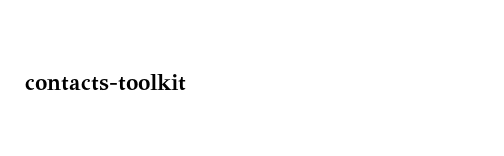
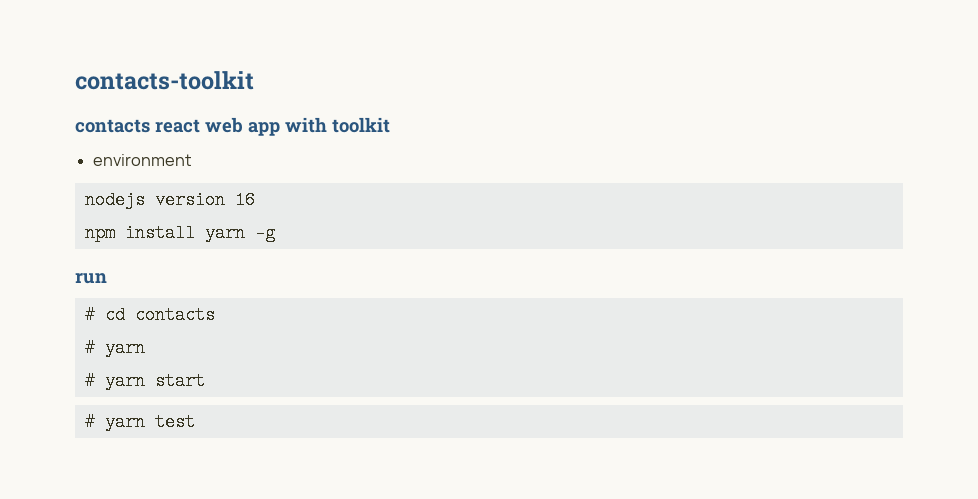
(186, 82) none -> [75,117,390,136] [93,154,193,166] [84,191,255,209] [84,224,275,242] [75,273,107,284] [84,306,215,324] [84,339,145,357] [84,372,205,390] [84,413,195,431] // contacts react web app with toolkit // environment // nodejs version 16 // npm install yarn -g // run // # cd contacts // # yarn // # yarn start // # yarn test

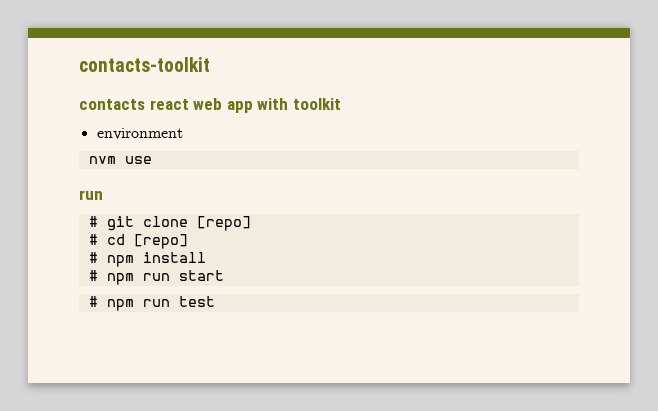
[84,191,255,209] [84,224,275,242] nodejs version 16 // npm install yarn -g -> [88,156,152,164] nvm use
[104,306,215,324] [84,339,145,357] [84,372,145,390] cd contacts // # yarn // # yarn -> [106,216,251,231] [88,234,188,249] [88,252,206,267] [88,270,170,285] git clone [repo] // # cd [repo] // # npm install // # npm run
[104,413,145,431] yarn -> [106,299,170,311] npm run

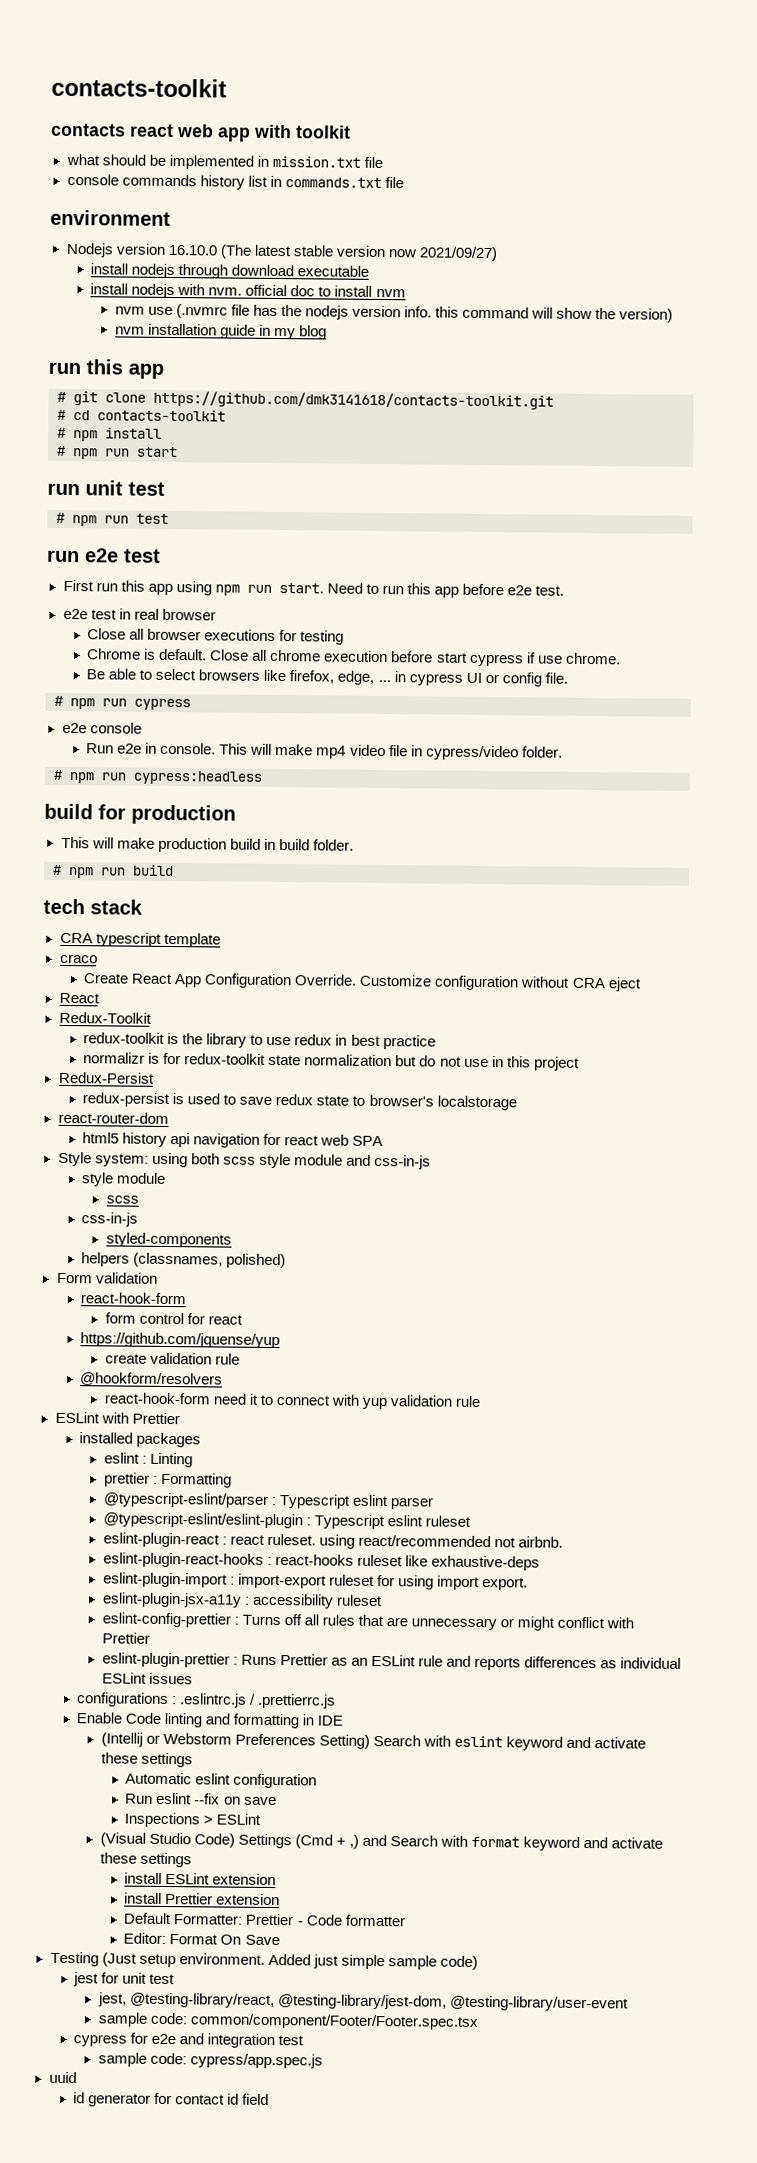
[96,128,183,140] [88,156,152,164] [79,190,103,200] environment // nvm use // run -> [65,153,383,170] [66,173,404,190] [50,209,171,226] [65,242,498,262] [90,263,370,279] [90,283,406,299] [114,304,674,323] [114,323,328,340] [48,359,164,379] what should be implemented in mission.txt file // console commands history list in commands.txt file // environment // Nodejs version 16.10.0 (The latest stable version now 2021/09/27) // install nodejs through download executable // install nodejs with nvm. official doc to install nvm // nvm use (.nvmrc file has the nodejs version info. this command will show the version) // nvm installation guide in my blog // run this app
[196,216,251,231] [repo] -> [153,390,554,410] https://github.com/dmk3141618/contacts-toolkit.git
[133,234,188,249] [repo] -> [97,409,226,422] contacts-toolkit
(224, 275) none -> [47,480,165,496] // run unit test
(215, 301) none -> [46,548,161,563] [62,579,565,598] [62,608,216,621] [87,628,345,645] [87,648,621,667] [86,668,568,687] [54,695,191,711] [61,722,142,734] [86,742,563,761] [53,769,262,785] [44,803,236,825] [60,836,354,853] [52,864,174,879] [43,898,143,915] [59,932,221,948] [59,953,98,964] [83,973,642,992] [58,992,100,1004] [58,1011,152,1024] [83,1032,436,1050] [83,1052,580,1071] [57,1071,155,1084] [82,1092,517,1111] [57,1111,169,1124] [82,1132,384,1148] [57,1151,431,1170] [81,1172,167,1187] [105,1195,139,1204] [81,1212,139,1227] [105,1232,232,1248] [81,1252,287,1269] [56,1272,158,1284] [80,1292,187,1305] [104,1312,243,1325] [80,1332,281,1349] [104,1352,240,1365] [80,1372,224,1387] [103,1392,481,1410] [54,1411,180,1425] [79,1432,202,1448] [103,1452,193,1468] [103,1472,232,1488] [102,1492,434,1510] [102,1512,471,1530] [102,1532,564,1549] [102,1552,541,1571] [102,1572,529,1591] [101,1592,383,1609] [101,1612,635,1631] [101,1632,150,1644] [101,1652,682,1671] [101,1672,193,1685] [76,1692,337,1709] [76,1712,344,1729] [100,1732,647,1751] [100,1752,193,1768] [125,1772,318,1789] [125,1792,277,1806] [124,1812,262,1828] [99,1832,664,1851] [99,1852,192,1868] [124,1872,277,1886] [124,1892,281,1906] [123,1912,405,1927] [123,1932,280,1946] [49,1951,478,1970] [73,1972,176,1987] [97,1992,629,2012] [97,2012,479,2030] [73,2032,305,2049] [97,2052,323,2069] [48,2071,77,2084] [73,2092,270,2107] // run e2e test // First run this app using npm run start. Need to run this app before e2e test. // e2e test in real browser // Close all browser executions for testing // Chrome is default. Close all chrome execution before start cypress if use chrome. // Be able to select browsers like firefox, edge, ... in cypress UI or config file. // # npm run cypress // e2e console // Run e2e in console. This will make mp4 video file in cypress/video folder. // # npm run cypress:headless // build for production // This will make production build in build folder. // # npm run build // tech stack // CRA typescript template // craco // Create React App Configuration Override. Customize configuration without CRA eject // React // Redux-Toolkit // redux-toolkit is the library to use redux in best practice // normalizr is for redux-toolkit state normalization but do not use in this project // Redux-Persist // redux-persist is used to save redux state to browser's localstorage // react-router-dom // html5 history api navigation for react web SPA // Style system: using both scss style module and css-in-js // style module // scss // css-in-js // styled-components // helpers (classnames, polished) // Form validation // react-hook-form // form control for react // https://github.com/jquense/yup // create validation rule // @hookform/resolvers // react-hook-form need it to connect with yup validation rule // ESLint with Prettier // installed packages // eslint : Linting // prettier : Formatting // @typescript-eslint/parser : Typescript eslint parser // @typescript-eslint/eslint-plugin : Typescript eslint ruleset // eslint-plugin-react : react ruleset. using react/recommended not airbnb. // eslint-plugin-react-hooks : react-hooks ruleset like exhaustive-deps // eslint-plugin-import : import-export ruleset for using import export. // eslint-plugin-jsx-a11y : accessibility ruleset // eslint-config-prettier : Turns off all rules that are unnecessary or might conflict with Prettier // eslint-plugin-prettier : Runs Prettier as an ESLint rule and reports differences as individual ESLint issues // configurations : .eslintrc.js / .prettierrc.js // Enable Code linting and formatting in IDE // (Intellij or Webstorm Preferences Setting) Search with eslint keyword and activate these settings // Automatic eslint configuration // Run eslint --fix on save // Inspections > ESLint // (Visual Studio Code) Settings (Cmd + ,) and Search with format keyword and activate these settings // install ESLint extension // install Prettier extension // Default Formatter: Prettier - Code formatter // Editor: Format On Save // Testing (Just setup environment. Added just simple sample code) // jest for unit test // jest, @testing-library/react, @testing-library/jest-dom, @testing-library/user-event // sample code: common/component/Footer/Footer.spec.tsx // cypress for e2e and integration test // sample code: cypress/app.spec.js // uuid // id generator for contact id field

